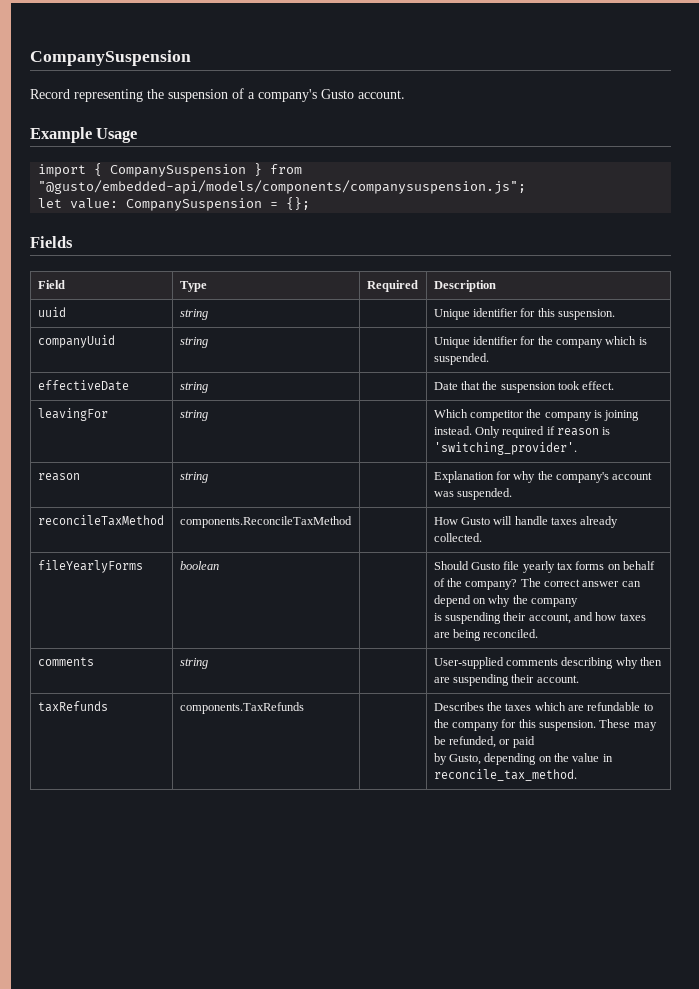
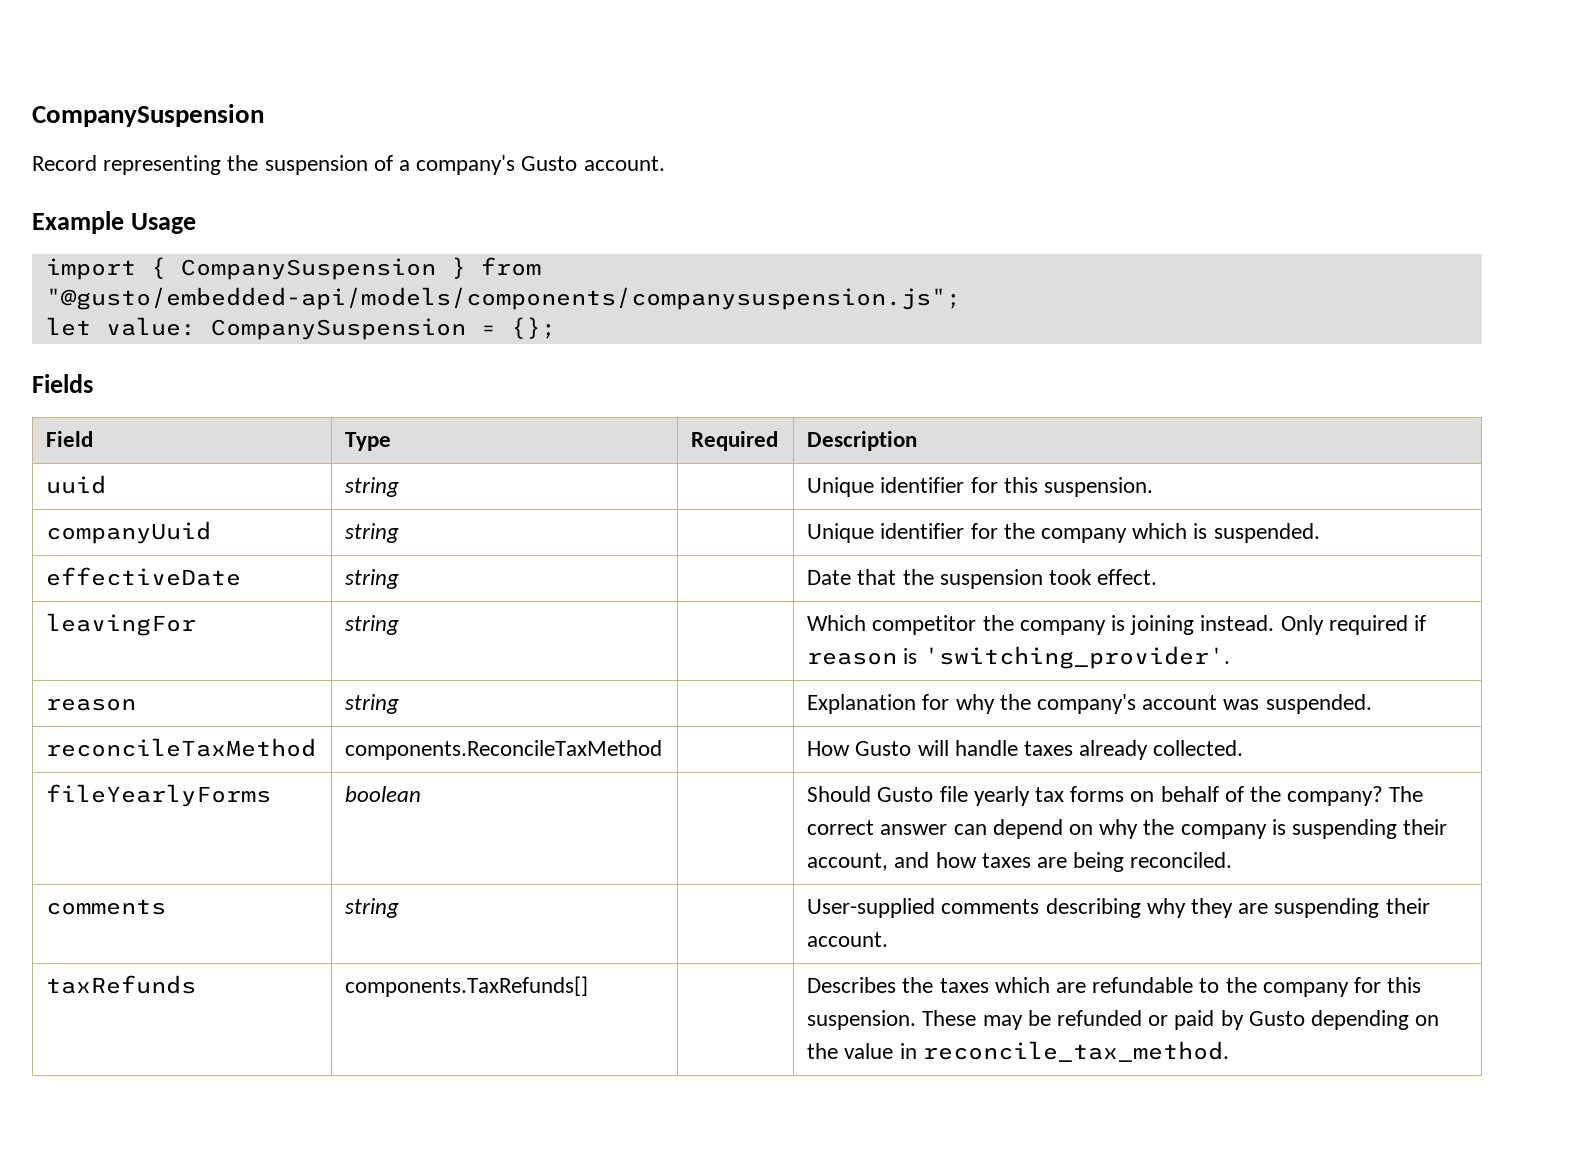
(579, 602) // -> (1267, 831) none
[640,657,663,666] then -> [1190,898,1233,918] they
[179,702,304,714] components.TaxRefunds -> [345,976,589,997] components.TaxRefunds[]
[448,736,496,748] refunded, -> [1056,1010,1142,1026] refunded
[433,753,481,765] // by Gusto, -> [1220,1010,1305,1030] by Gusto

